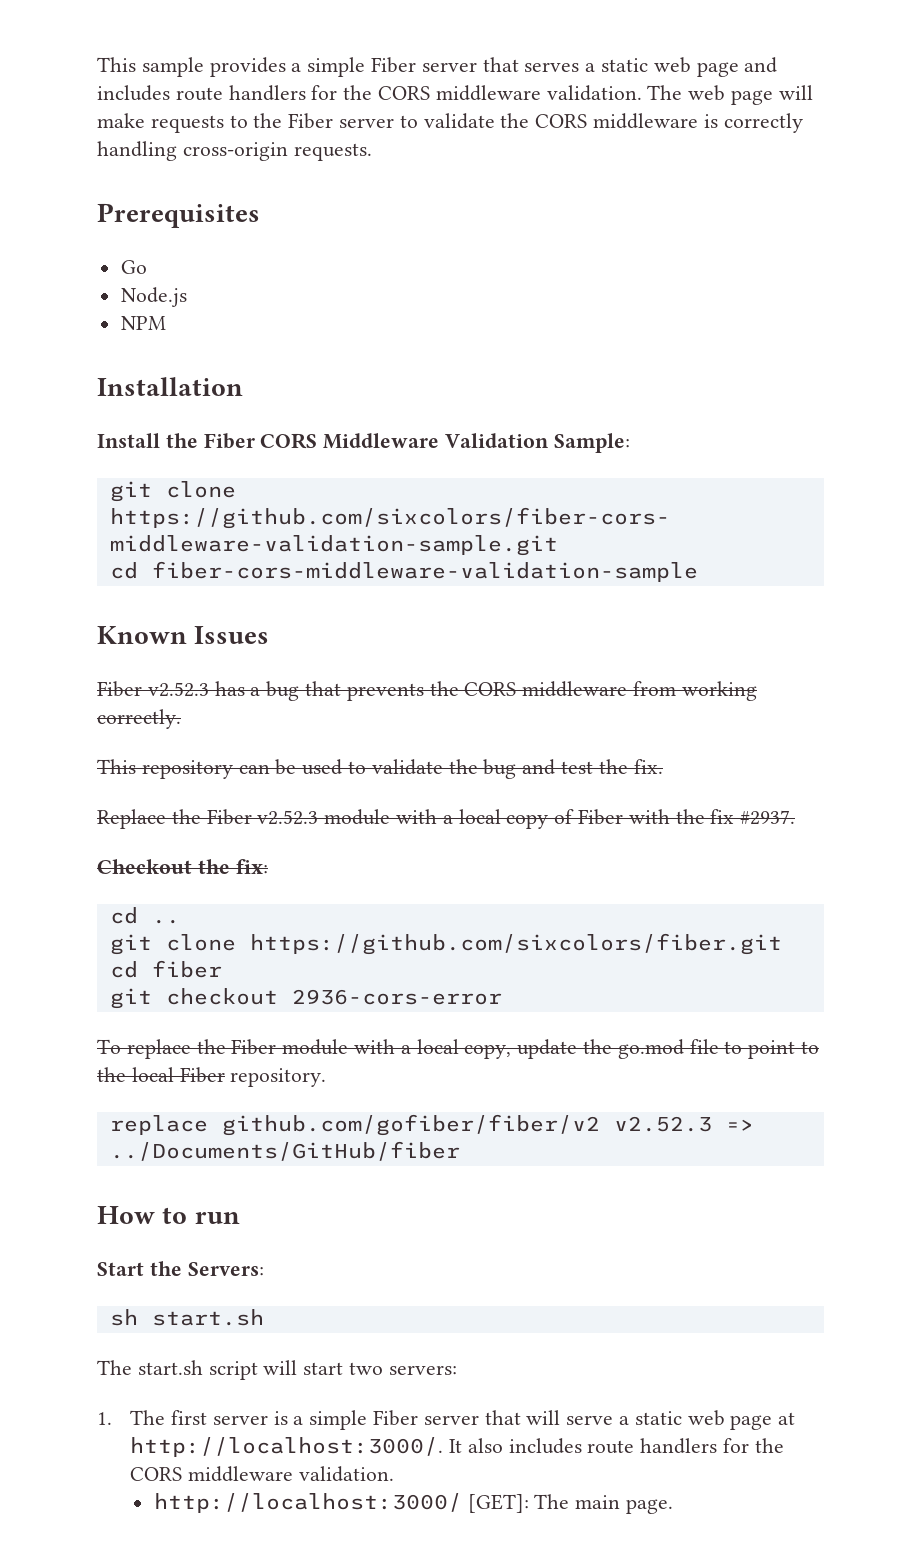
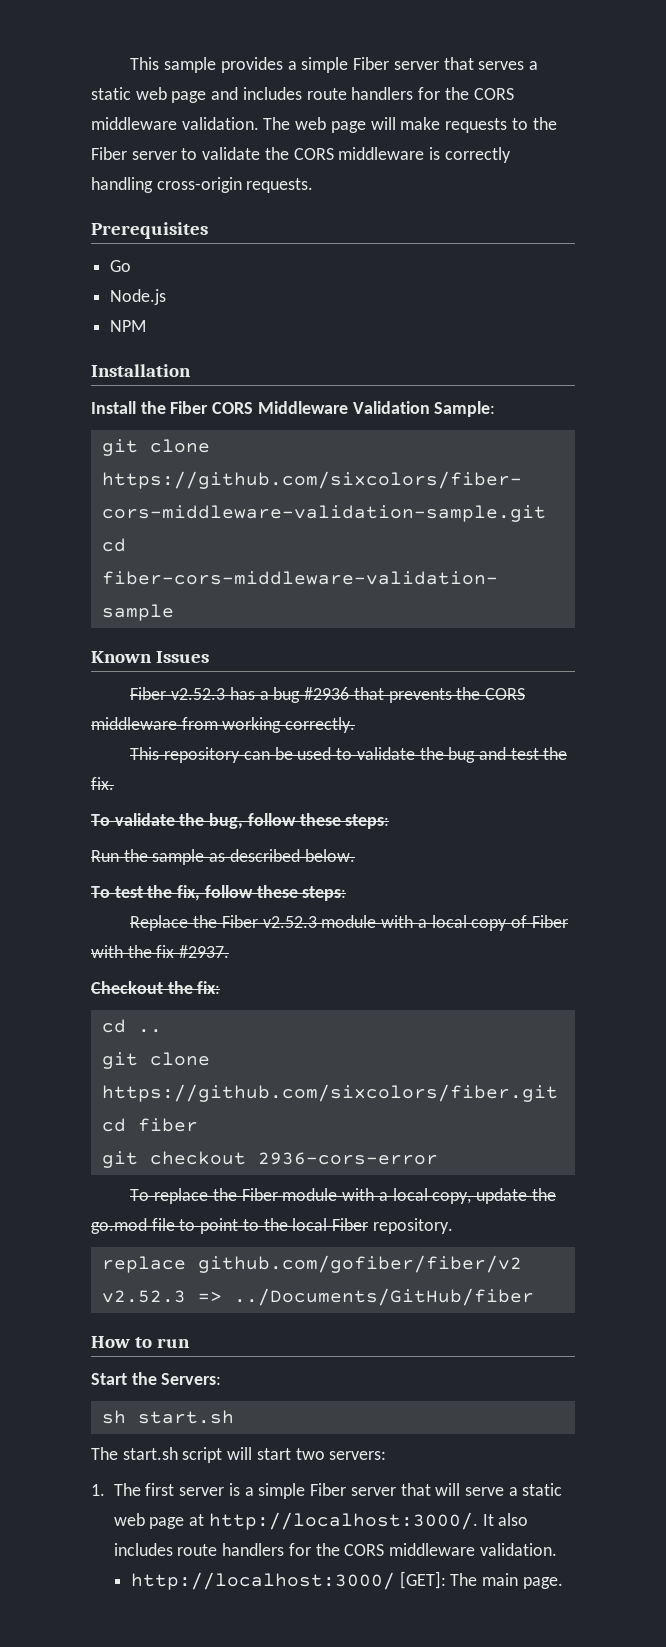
(300, 691) none -> [304,687,350,700] #2936
(663, 766) none -> [91,813,390,829] [91,849,355,865] [91,885,347,901] // To validate the bug, follow these steps: // Run the sample as described below. // To test the fix, follow these steps:

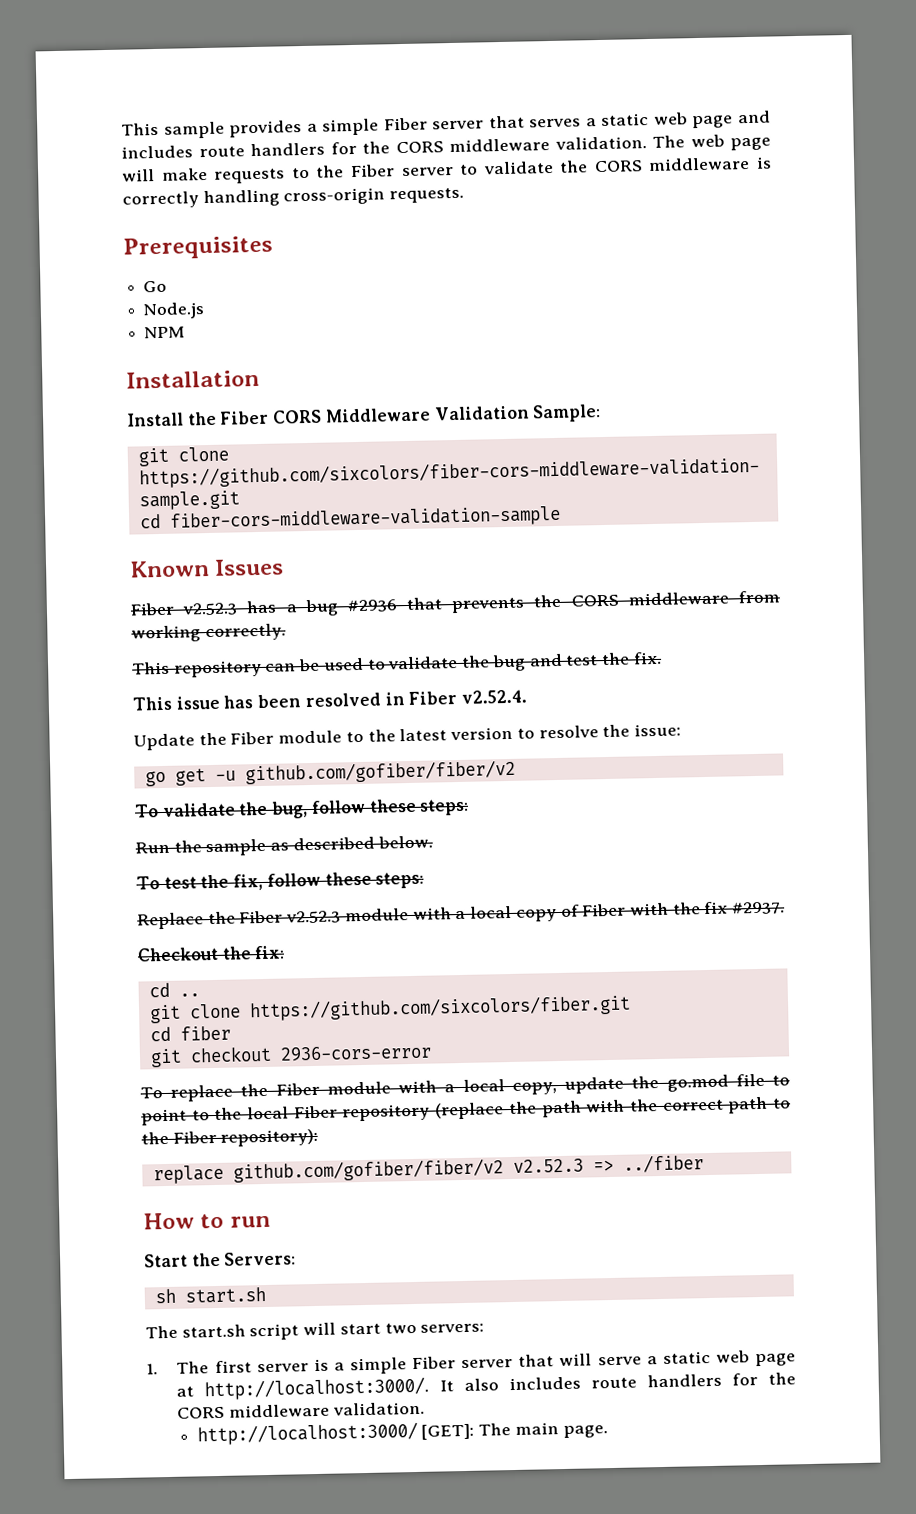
(114, 783) none -> [132,689,528,711] [133,723,681,751] [144,759,516,787] // This issue has been resolved in Fiber v2.52.4. // Update the Fiber module to the latest version to resolve the issue: // go get -u github.com/gofiber/fiber/v2
[372,1218,453,1234] repository. -> [342,1096,792,1122] [141,1128,319,1147] repository (replace the path with the correct path to the Fiber repository):
[233,1288,534,1306] ../Documents/GitHub/fiber -> [622,1154,704,1173] ../fiber

